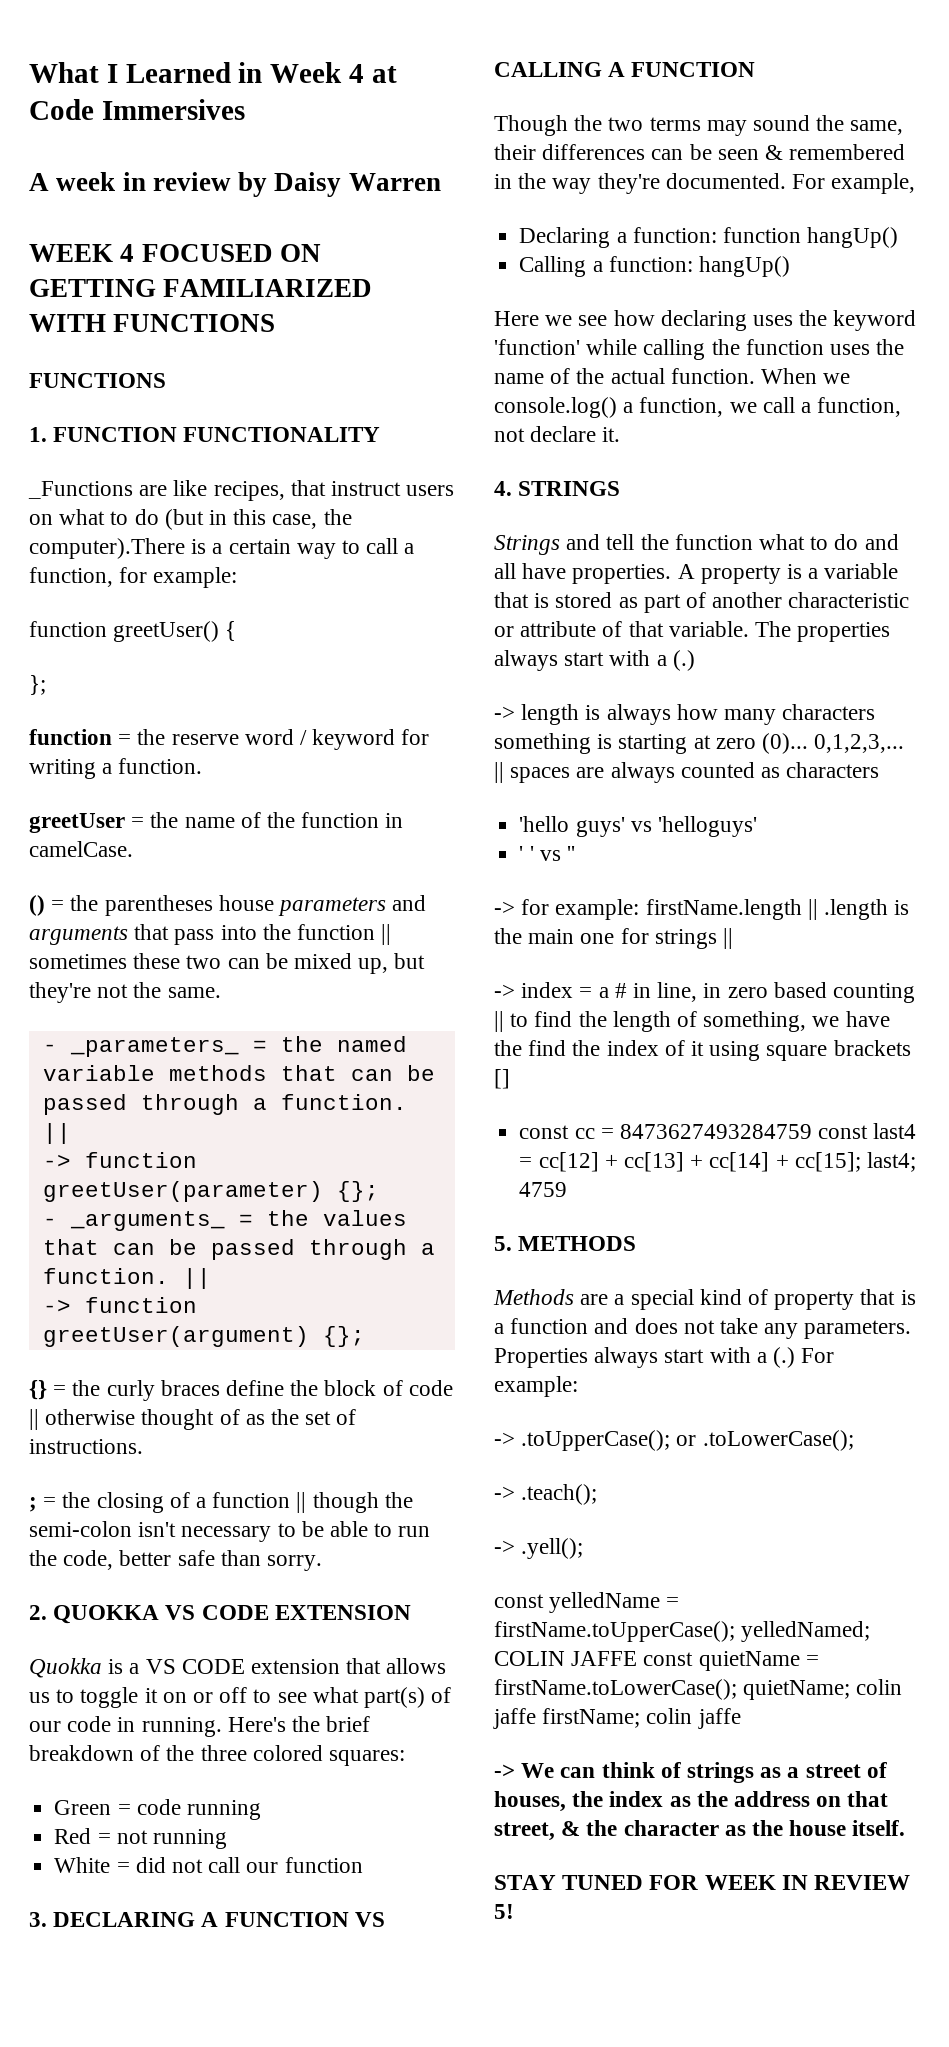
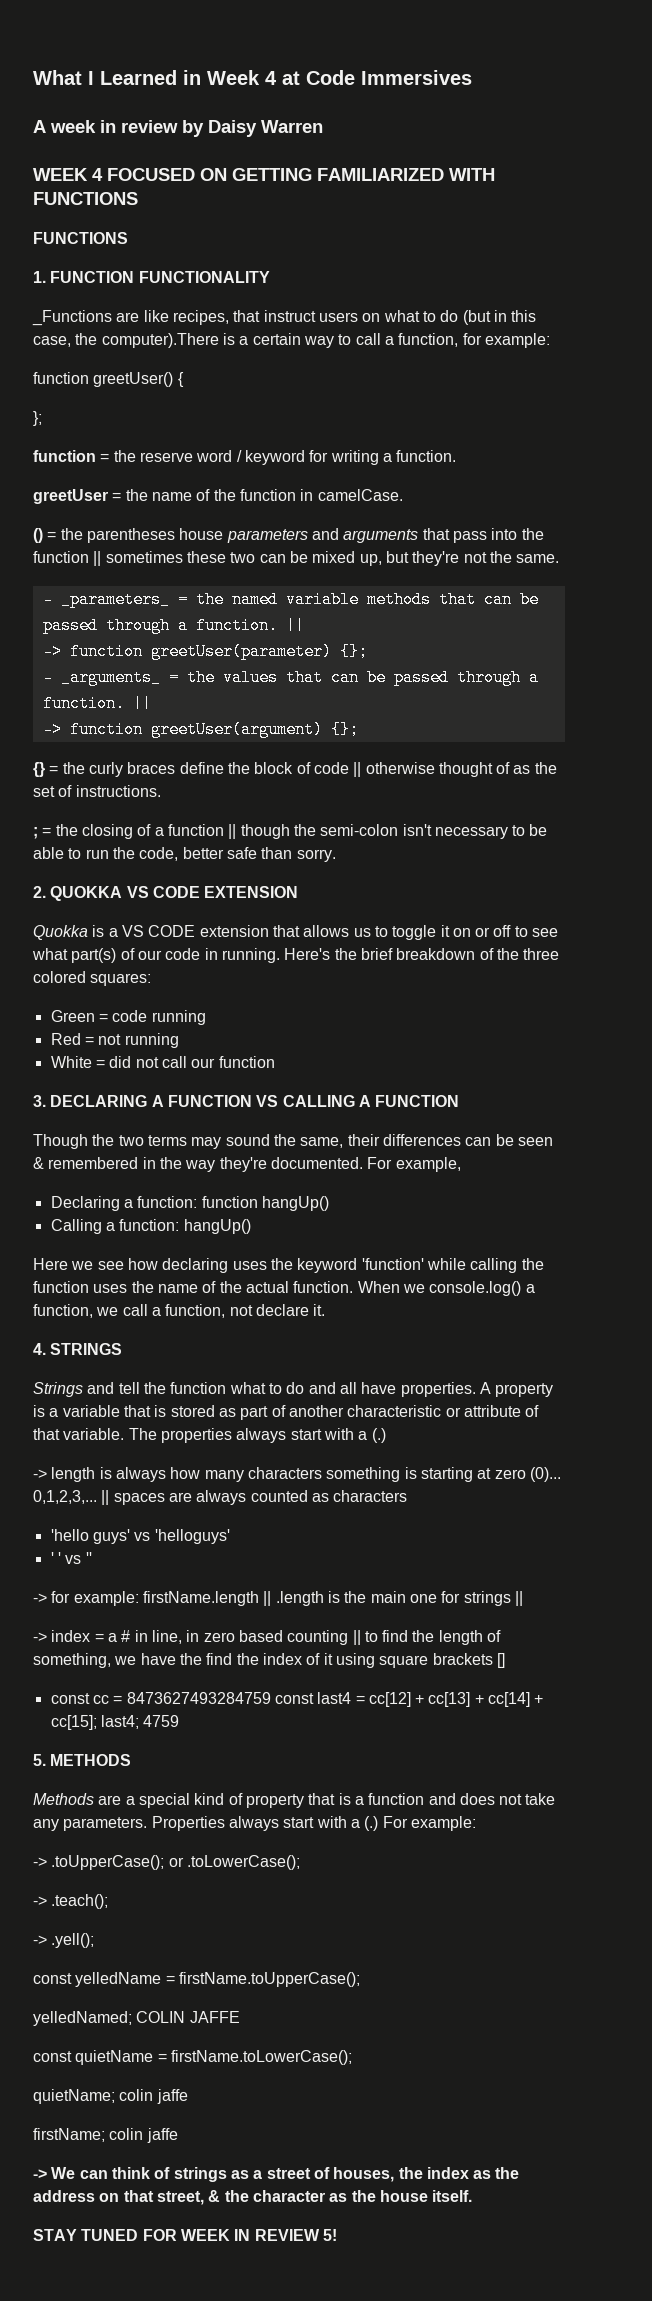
(735, 1631) none -> (360, 1979) //
(638, 1658) none -> (240, 2017) //
(737, 1689) none -> (352, 2057) //
(536, 1718) none -> (188, 2096) //

